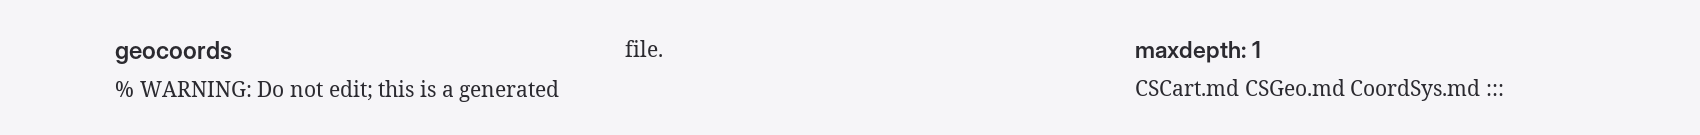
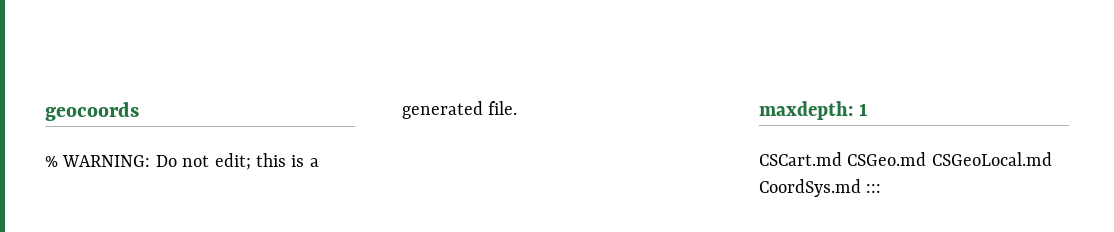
(1345, 87) none -> [931,152,1052,166] CSGeoLocal.md

